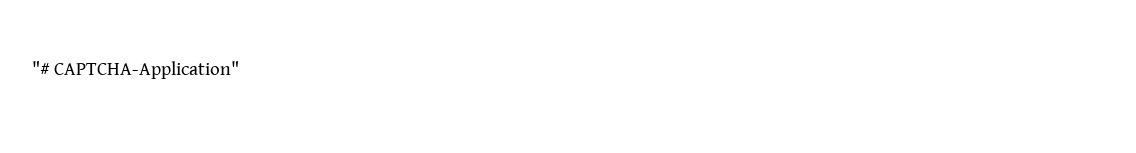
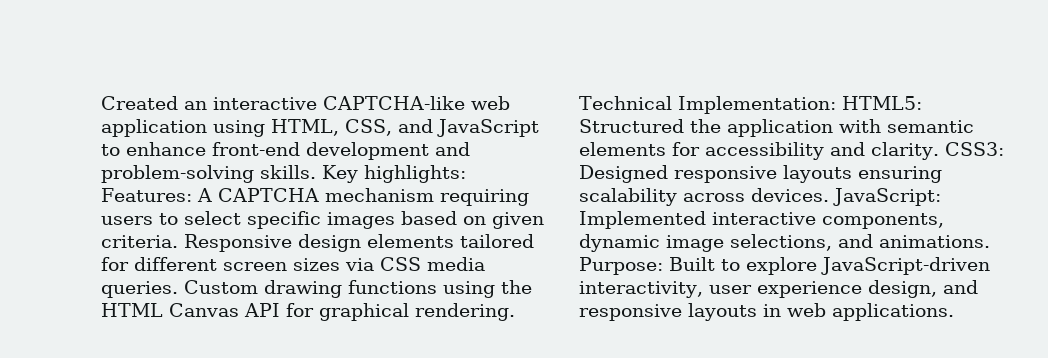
[32,61,239,79] "# CAPTCHA-Application" -> [101,96,510,110] [101,119,539,137] [101,142,470,160] [101,165,466,183] [101,188,529,206] [101,211,544,229] [101,234,534,252] [101,257,485,271] [101,280,532,298] [101,303,515,321] [579,96,922,114] [579,119,974,137] [579,142,1004,160] [579,165,942,183] [579,188,941,206] [579,211,944,229] [579,234,990,252] [579,257,990,275] [579,280,978,298] [579,303,954,321] Created an interactive CAPTCHA-like web application using HTML, CSS, and JavaScript to enhance front-end development and problem-solving skills. Key highlights: Features: A CAPTCHA mechanism requiring users to select specific images based on given criteria. Responsive design elements tailored for different screen sizes via CSS media queries. Custom drawing functions using the HTML Canvas API for graphical rendering. Technical Implementation: HTML5: Structured the application with semantic elements for accessibility and clarity. CSS3: Designed responsive layouts ensuring scalability across devices. JavaScript: Implemented interactive components, dynamic image selections, and animations. Purpose: Built to explore JavaScript-driven interactivity, user experience design, and responsive layouts in web applications.

